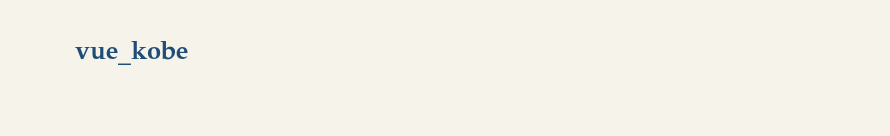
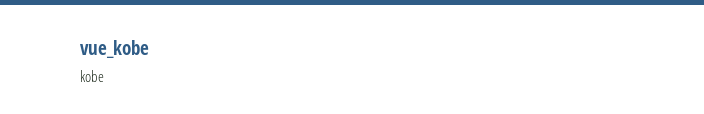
(188, 53) none -> [80,70,104,82] // kobe

